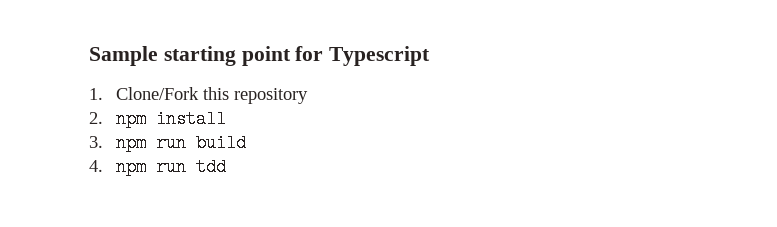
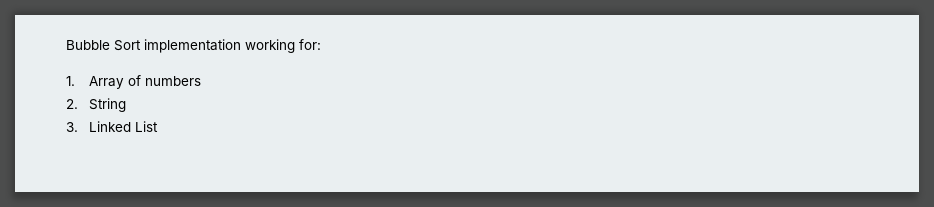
[89,46,431,66] [89,87,308,104] Sample starting point for Typescript // 1. Clone/Fork this repository -> [66,39,321,53] [66,75,201,89] Bubble Sort implementation working for: // 1. Array of numbers
[115,110,226,128] npm install -> [88,98,126,112] String
[115,134,246,152] [89,158,226,176] npm run build // 4. npm run tdd -> [88,121,158,132] Linked List

